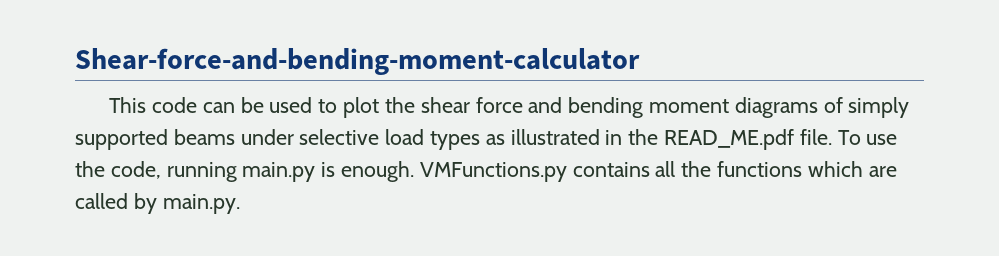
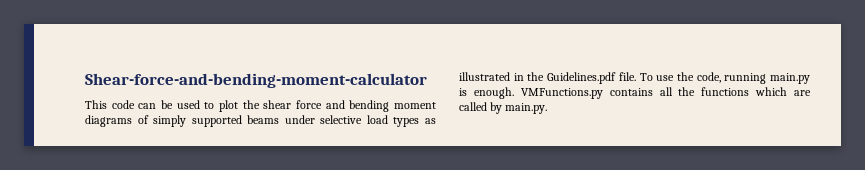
[664,129,795,150] READ_ME.pdf -> [547,72,617,84] Guidelines.pdf

